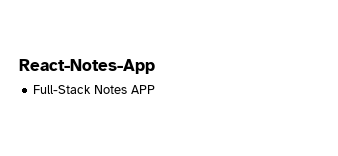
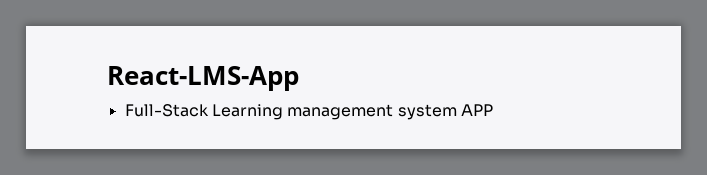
[19,59,155,74] React-Notes-App -> [107,66,299,91] React-LMS-App
[94,85,128,94] Notes -> [211,104,457,120] Learning management system

